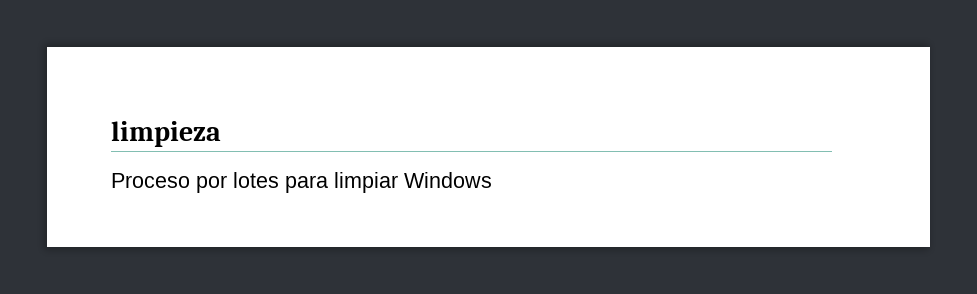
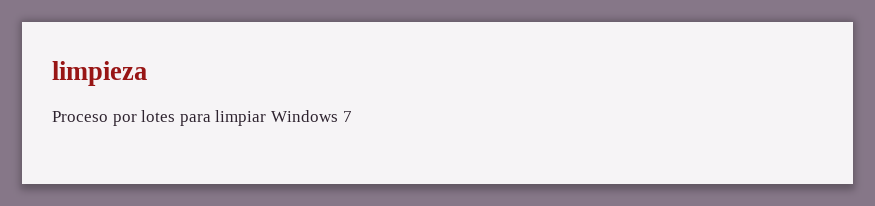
(492, 180) none -> [342,111,352,122] 7

